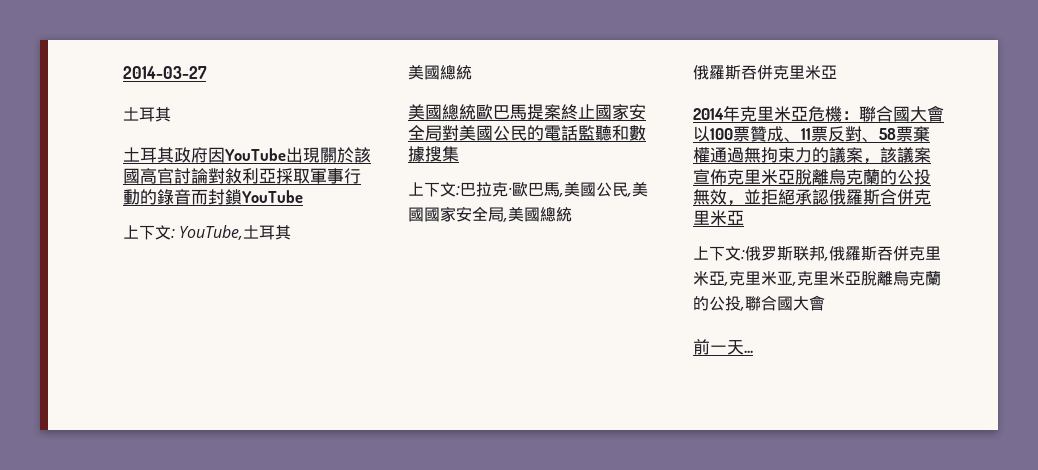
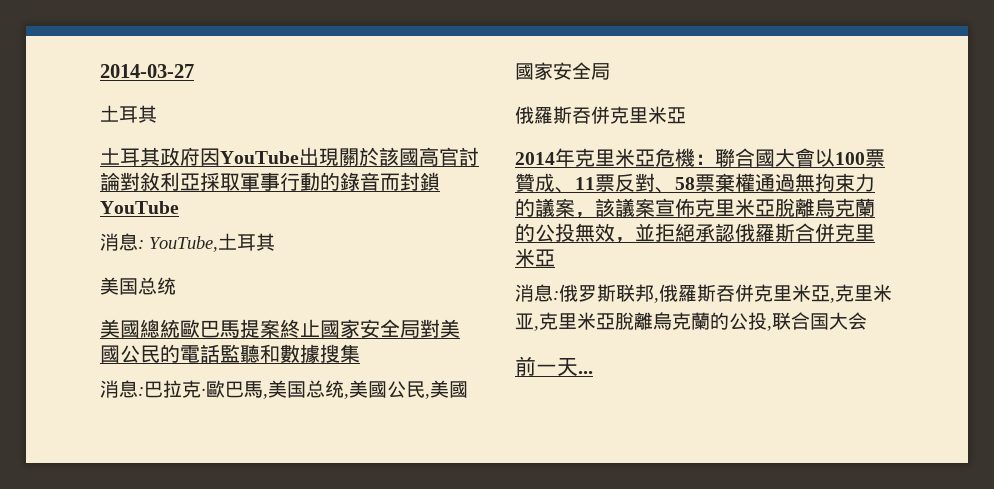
[123,225,171,240] 上下文 -> [100,233,138,251] 消息
[424,64,472,80] 國總統 -> [119,277,176,295] 国总统
[408,182,456,197] 上下文 -> [100,380,138,398] 消息
(580, 189) none -> [287,380,368,399] 国总统,美
[503,206,572,222] ,美國總統 -> (610, 71) none
[693,246,741,261] 上下文 -> [515,284,553,302] 消息
[745,295,825,311] 聯合國大會 -> [772,312,867,330] 联合国大会

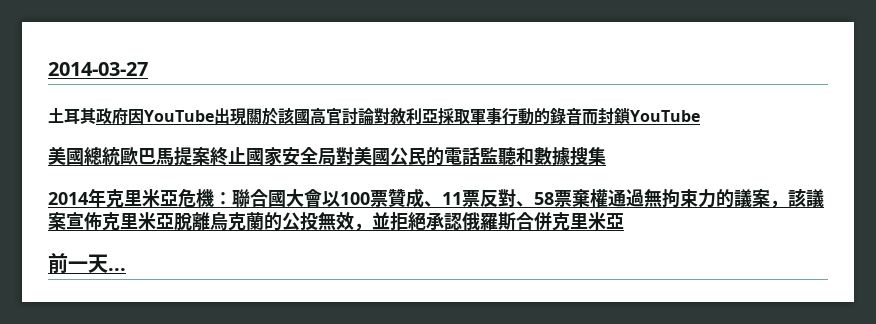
[100,147,160,166] // 土耳其 -> (96, 116) none
[100,233,275,252] [100,277,176,295] // 消息: YouTube,土耳其 // 美国总统 -> (700, 116) none
[100,380,468,399] [515,62,610,80] [515,106,686,124] // 消息:巴拉克·歐巴馬,美国总统,美國公民,美國國家安全局 // 俄羅斯吞併克里米亞 -> (606, 156) none
[515,284,892,303] [515,312,867,331] // 消息:俄罗斯联邦,俄羅斯吞併克里米亞,克里米亚,克里米亞脫離烏克蘭的公投,联合国大会 -> (624, 221) none

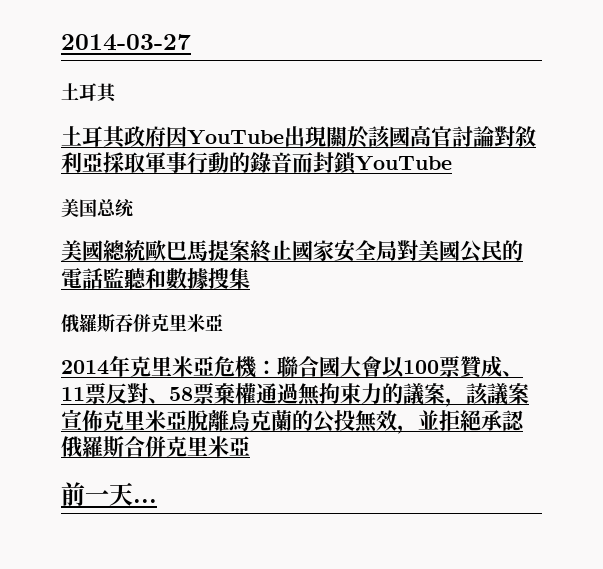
(96, 116) none -> [61,126,127,149] // 土耳其
(700, 116) none -> [61,198,134,217] // 美国总统
(606, 156) none -> [61,313,223,333] // 俄羅斯吞併克里米亞

